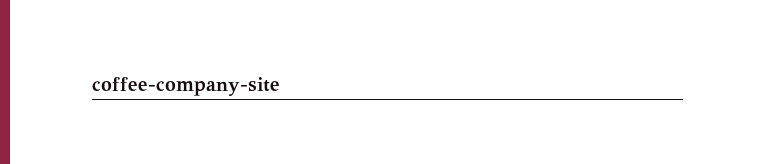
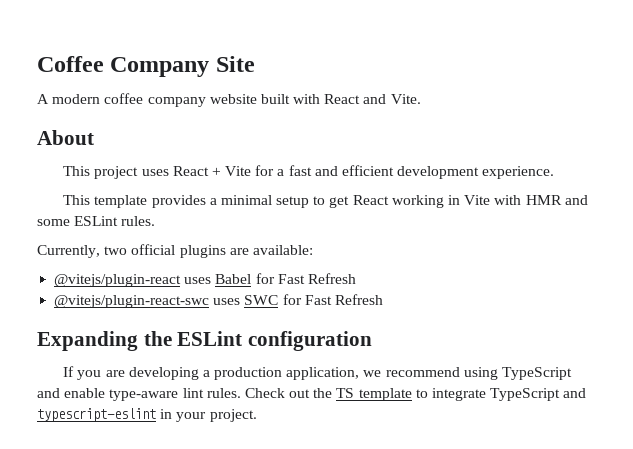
[92,77,280,96] coffee-company-site -> [37,56,255,77] [37,93,421,107] [37,130,94,145] [63,165,555,179] [63,195,588,208] [37,216,156,226] [37,244,313,258] [54,273,356,287] [54,294,383,308] [37,331,373,351] [63,366,573,380] [37,388,587,401] [37,408,257,422] Coffee Company Site // A modern coffee company website built with React and Vite. // About // This project uses React + Vite for a fast and efficient development experience. // This template provides a minimal setup to get React working in Vite with HMR and some ESLint rules. // Currently, two official plugins are available: // @vitejs/plugin-react uses Babel for Fast Refresh // @vitejs/plugin-react-swc uses SWC for Fast Refresh // Expanding the ESLint configuration // If you are developing a production application, we recommend using TypeScript and enable type-aware lint rules. Check out the TS template to integrate TypeScript and typescript-eslint in your project.

